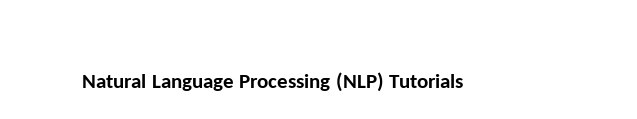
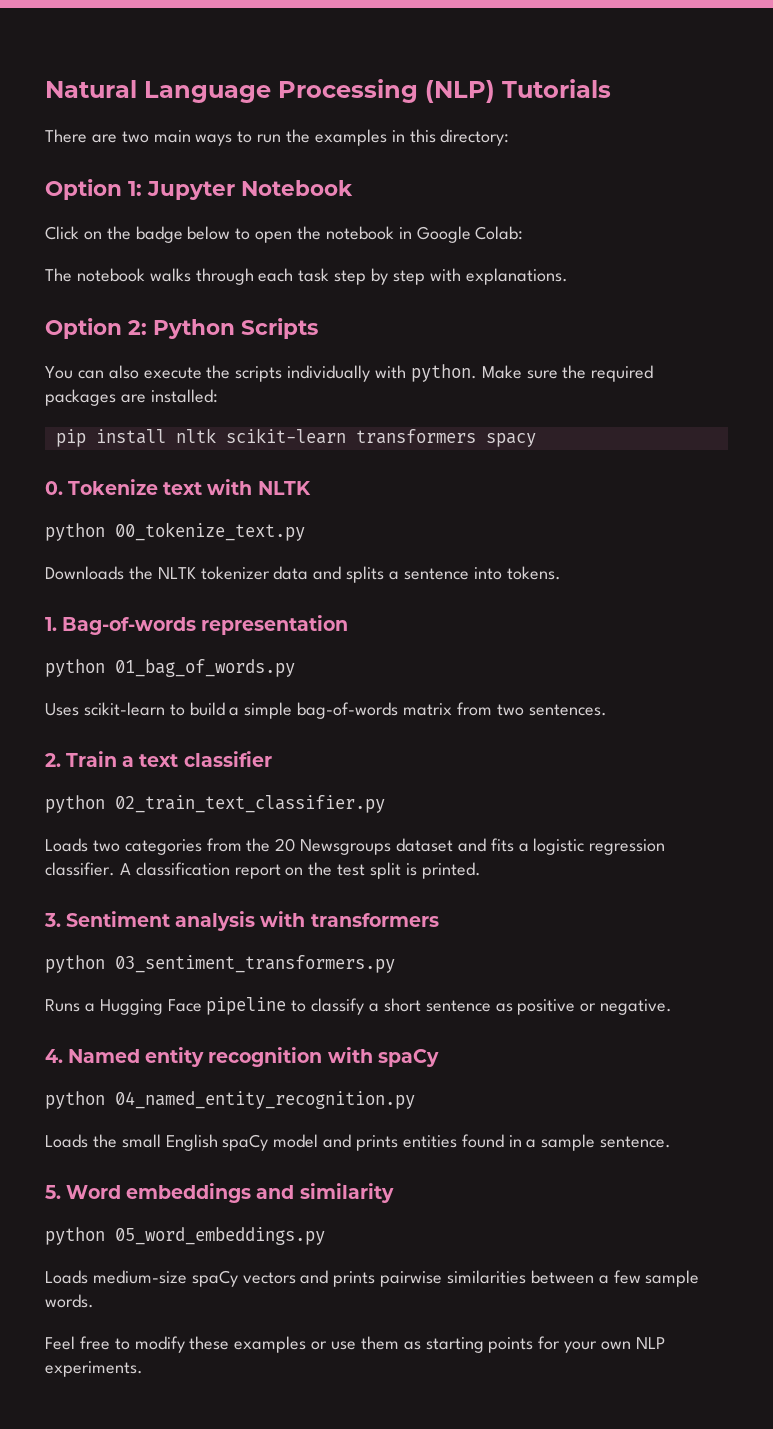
(464, 81) none -> [45,129,510,146] [45,179,353,200] [45,226,524,243] [45,268,568,285] [45,318,318,339] [45,364,654,382] [45,389,218,406] [55,428,536,447] [45,479,311,495] [45,522,305,541] [45,566,561,583] [45,615,349,635] [45,659,295,677] [45,702,607,719] [45,751,272,767] [45,795,385,813] [45,838,666,855] [45,862,481,879] [44,911,439,931] [45,955,395,973] [45,997,673,1015] [45,1047,439,1067] [45,1091,415,1109] [45,1134,672,1151] [45,1183,394,1203] [45,1227,325,1245] [45,1270,700,1287] [45,1294,94,1308] [45,1336,665,1353] [45,1361,143,1377] // There are two main ways to run the examples in this directory: // Option 1: Jupyter Notebook // Click on the badge below to open the notebook in Google Colab: // The notebook walks through each task step by step with explanations. // Option 2: Python Scripts // You can also execute the scripts individually with python. Make sure the required packages are installed: // pip install nltk scikit-learn transformers spacy // 0. Tokenize text with NLTK // python 00_tokenize_text.py // Downloads the NLTK tokenizer data and splits a sentence into tokens. // 1. Bag-of-words representation // python 01_bag_of_words.py // Uses scikit-learn to build a simple bag-of-words matrix from two sentences. // 2. Train a text classifier // python 02_train_text_classifier.py // Loads two categories from the 20 Newsgroups dataset and fits a logistic regression classifier. A classification report on the test split is printed. // 3. Sentiment analysis with transformers // python 03_sentiment_transformers.py // Runs a Hugging Face pipeline to classify a short sentence as positive or negative. // 4. Named entity recognition with spaCy // python 04_named_entity_recognition.py // Loads the small English spaCy model and prints entities found in a sample sentence. // 5. Word embeddings and similarity // python 05_word_embeddings.py // Loads medium-size spaCy vectors and prints pairwise similarities between a few sample words. // Feel free to modify these examples or use them as starting points for your own NLP experiments.

